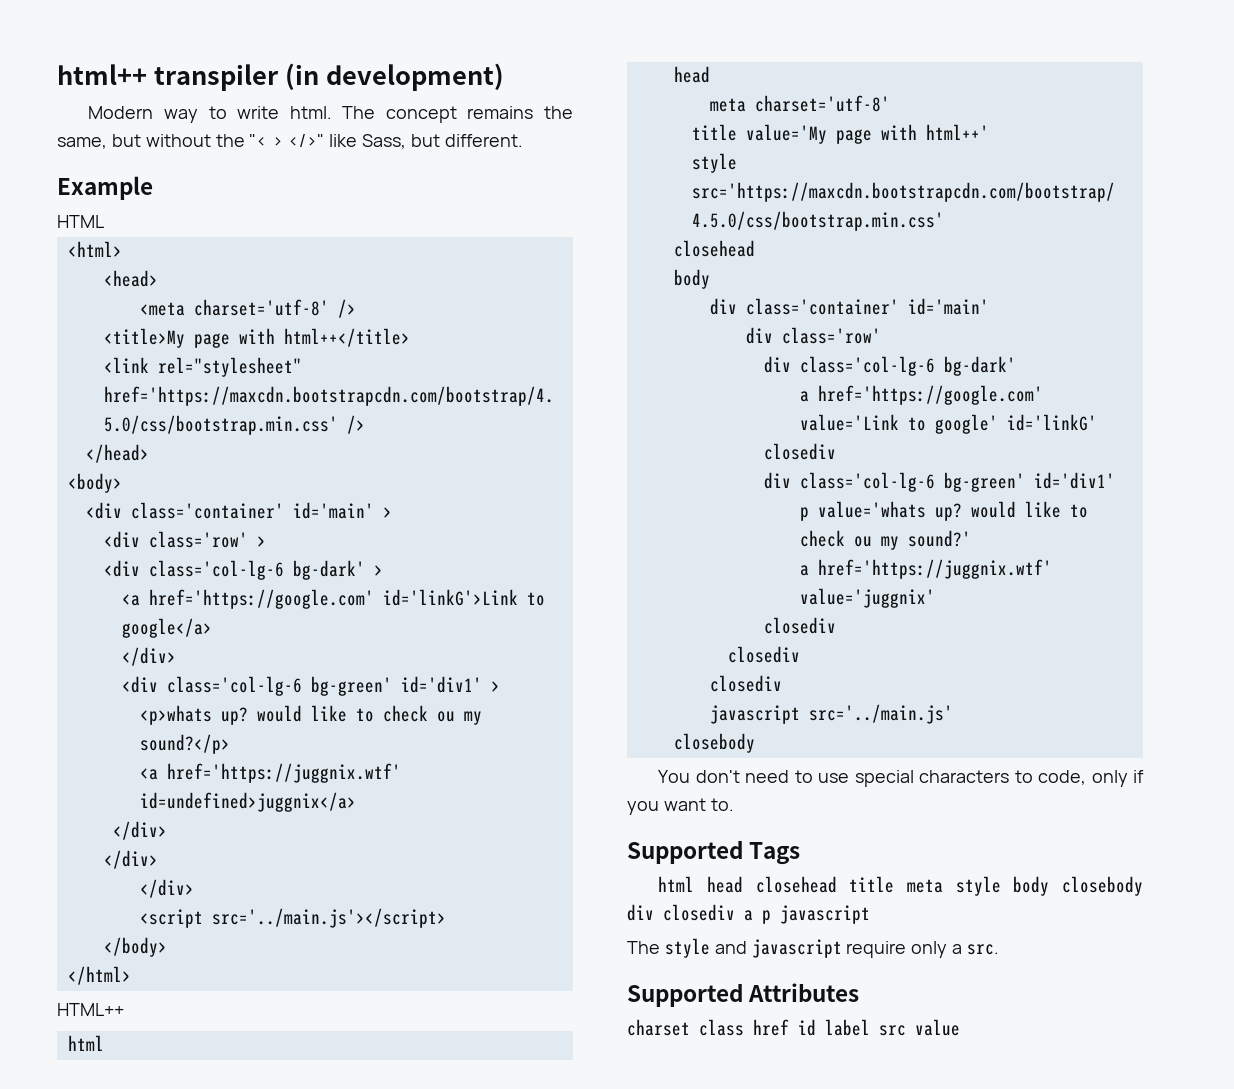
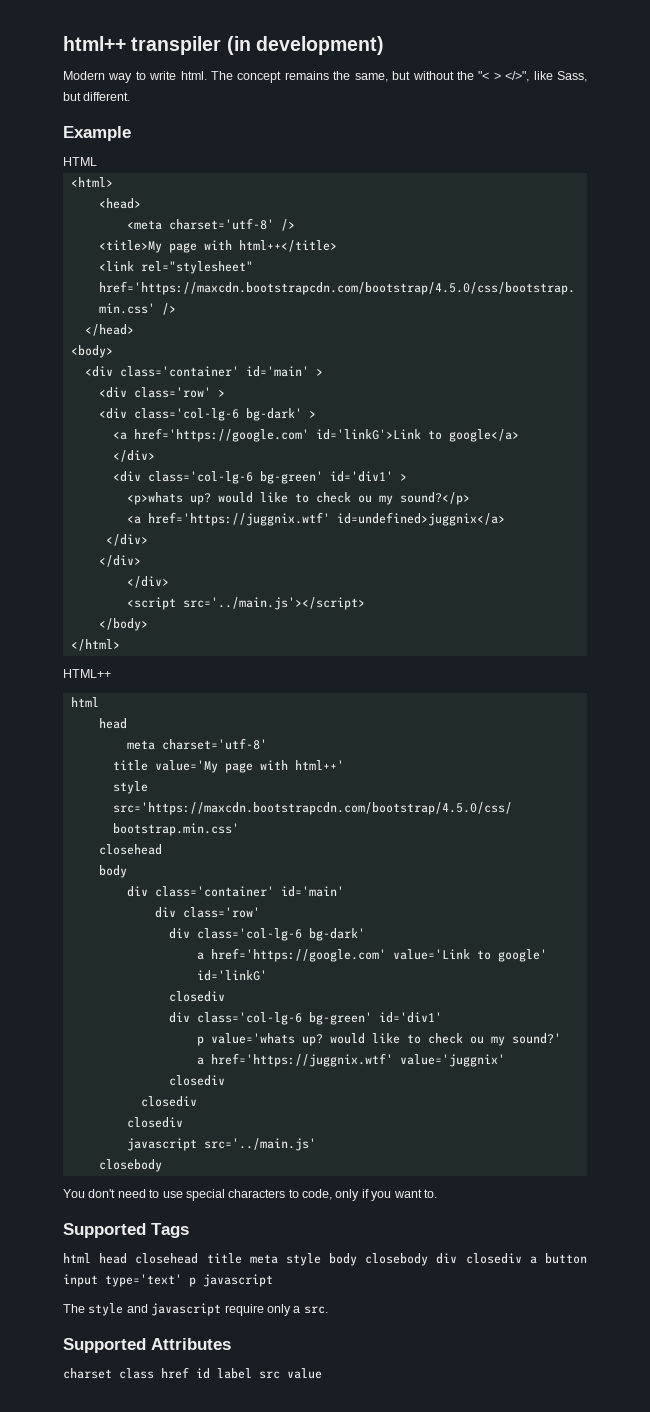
[288,134,325,147] </>" -> [505,71,530,82] </>",
(753, 915) none -> [545,1253,587,1264] [63,1274,182,1287] button input type='text'

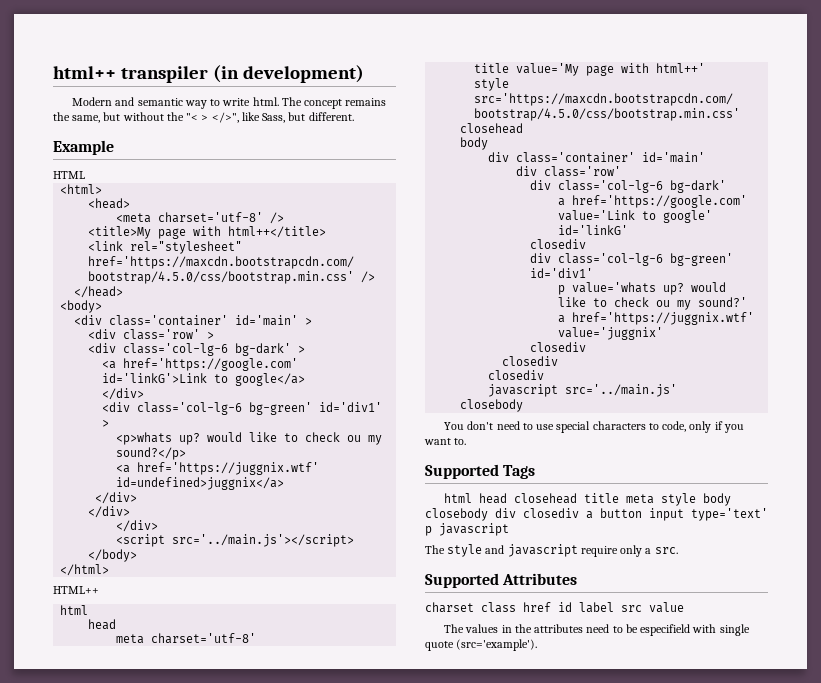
(105, 75) none -> [115,97,183,106] and semantic
(322, 1373) none -> [444,624,750,636] [425,639,538,651] // The values in the attributes need to be especifield with single quote (src='example').

